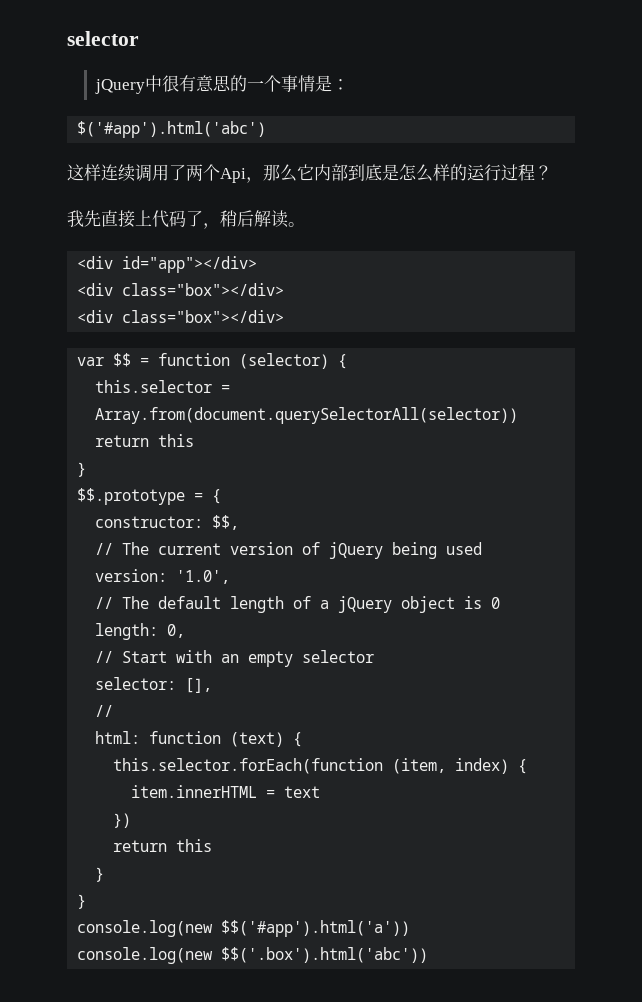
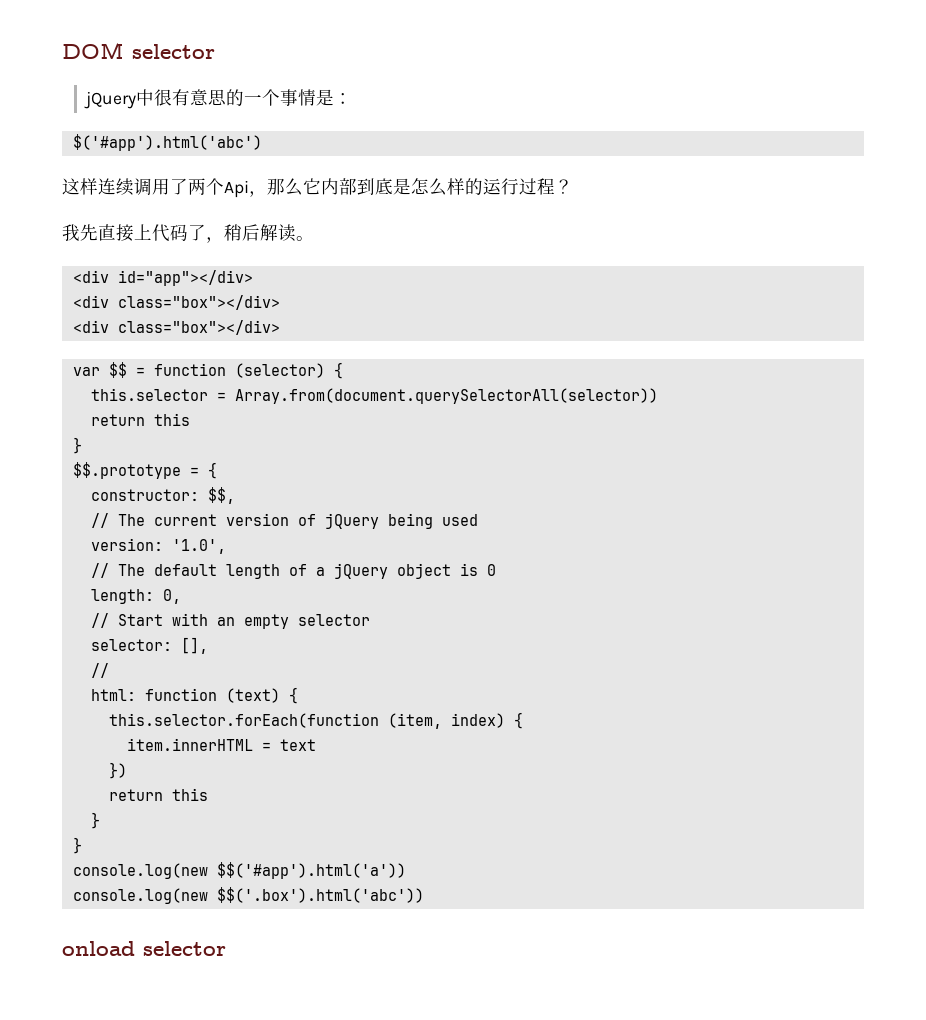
(67, 38) none -> [62,42,124,59] DOM
(429, 955) none -> [62,941,226,956] // onload selector

